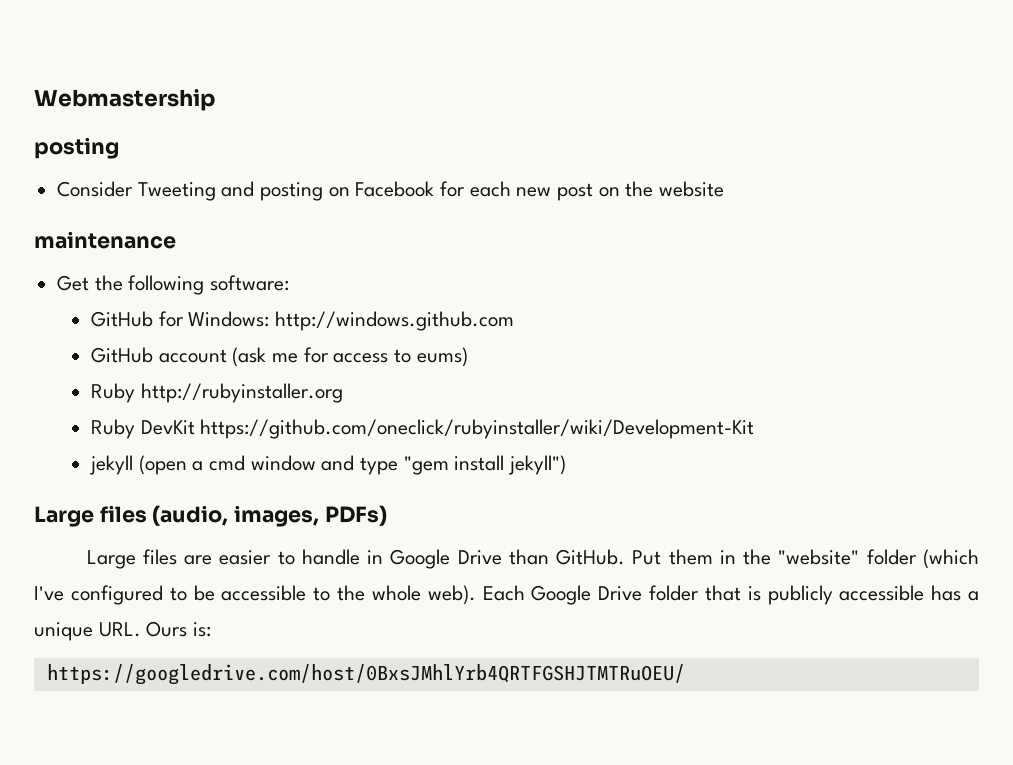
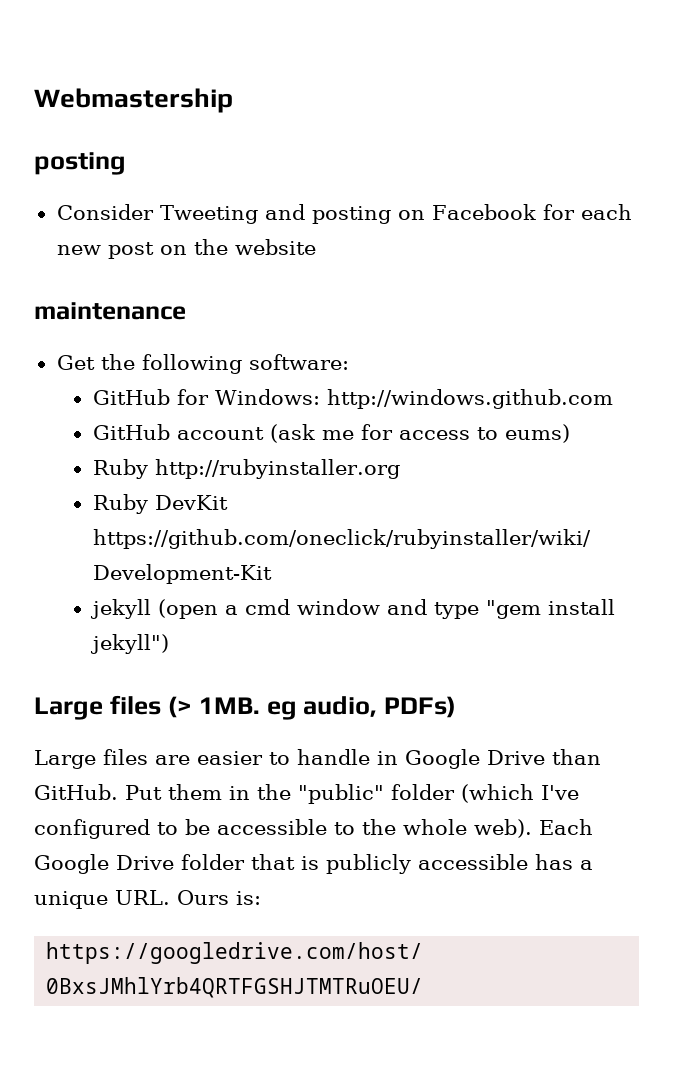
[152,505,320,527] (audio, images, -> [167,696,378,720] (> 1MB. eg audio,
[778,549,860,565] "website" -> [298,784,384,804] "public"

